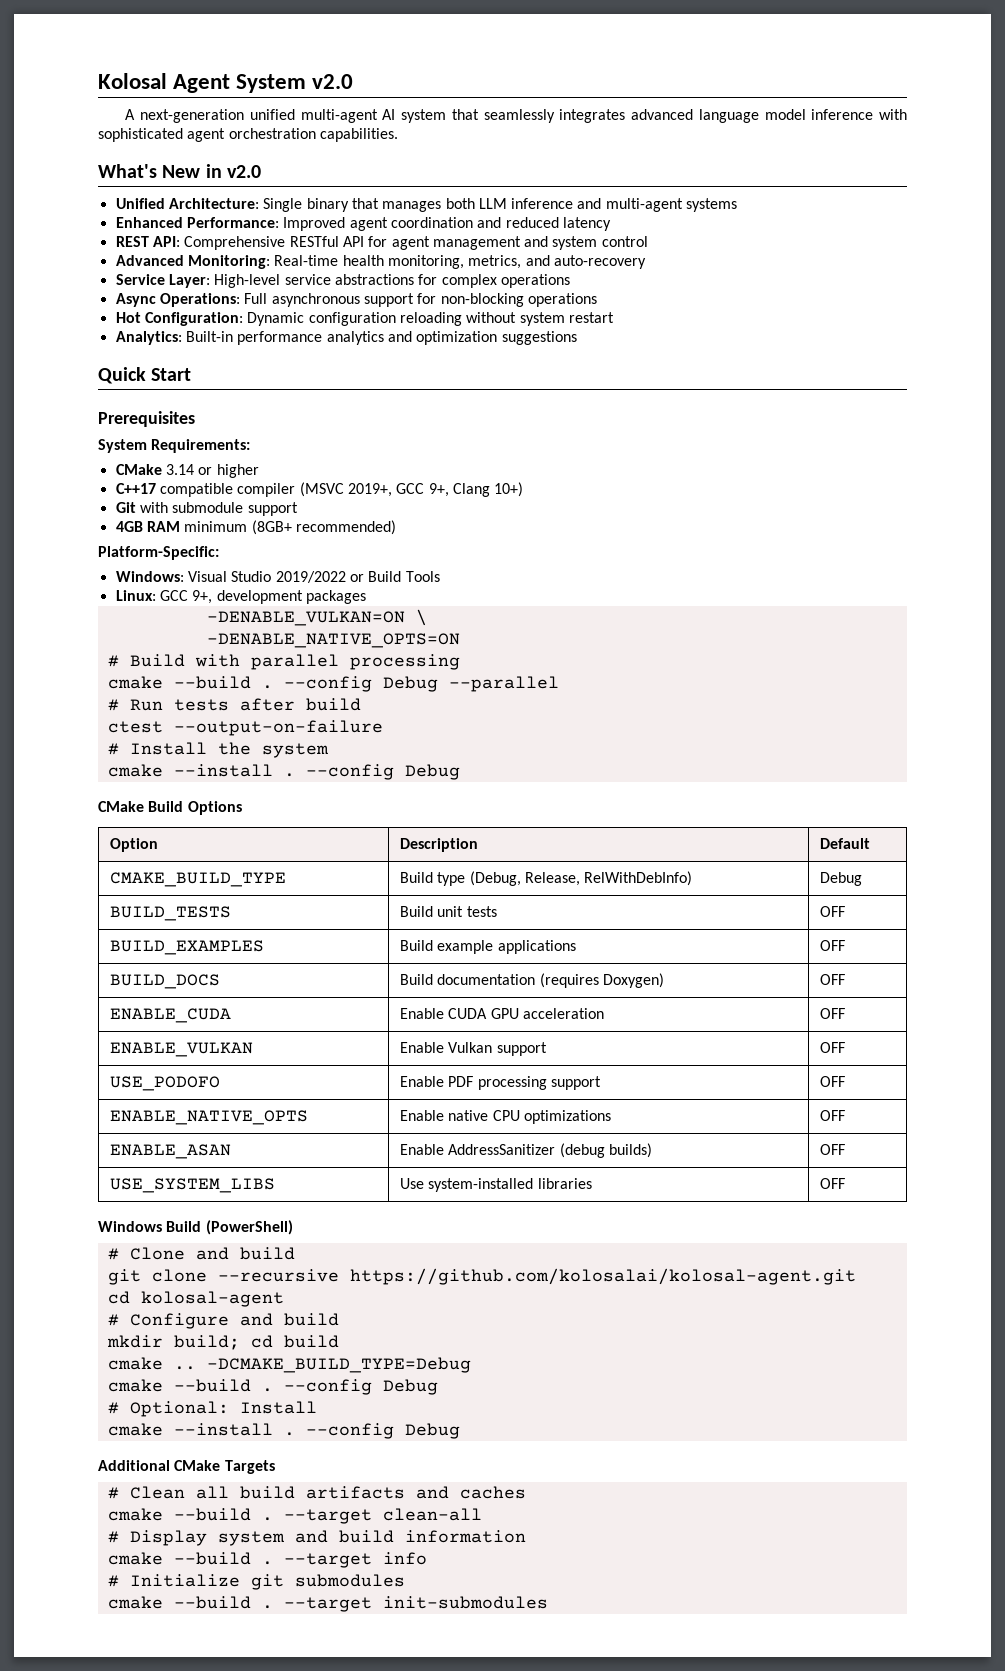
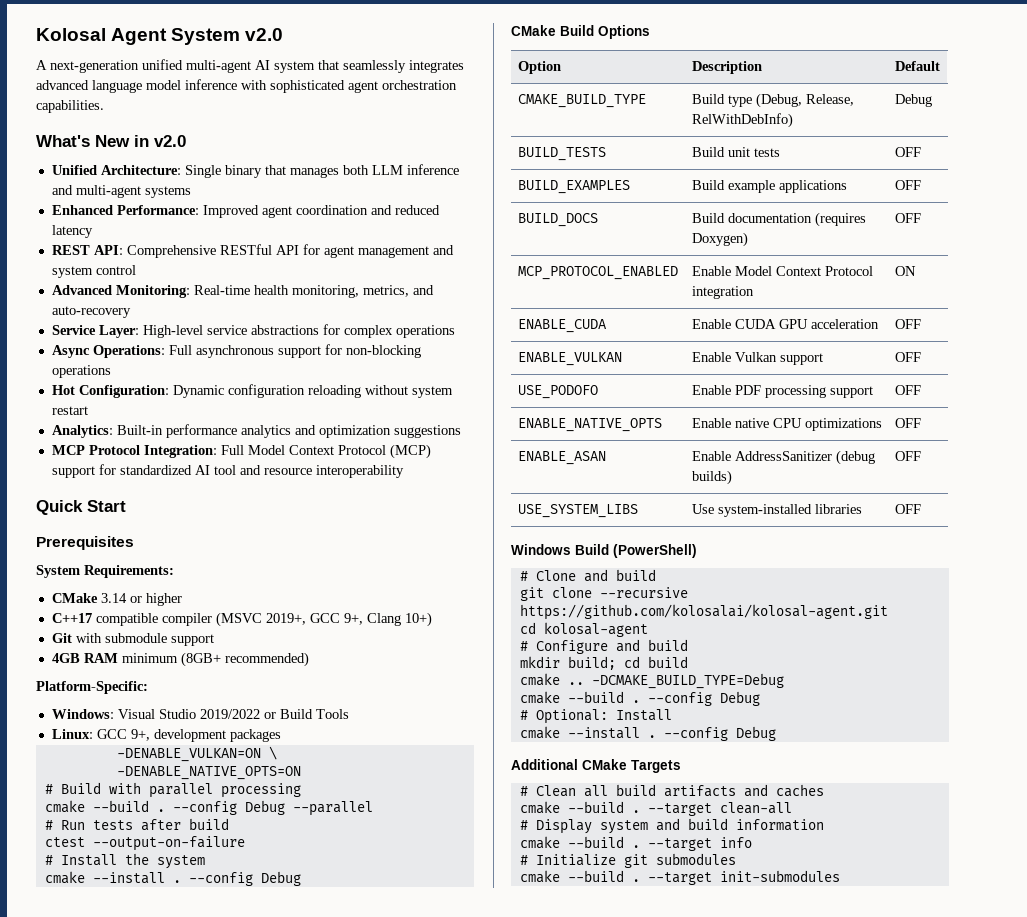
(577, 338) none -> [51,444,431,459] [51,464,404,478] // MCP Protocol Integration: Full Model Context Protocol (MCP) support for standardized AI tool and resource interoperability
(846, 979) none -> [517,266,678,280] [691,266,873,276] [691,286,754,299] [894,266,916,276] // MCP_PROTOCOL_ENABLED | Enable Model Context Protocol integration | ON

